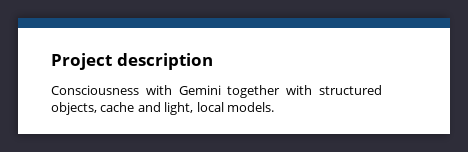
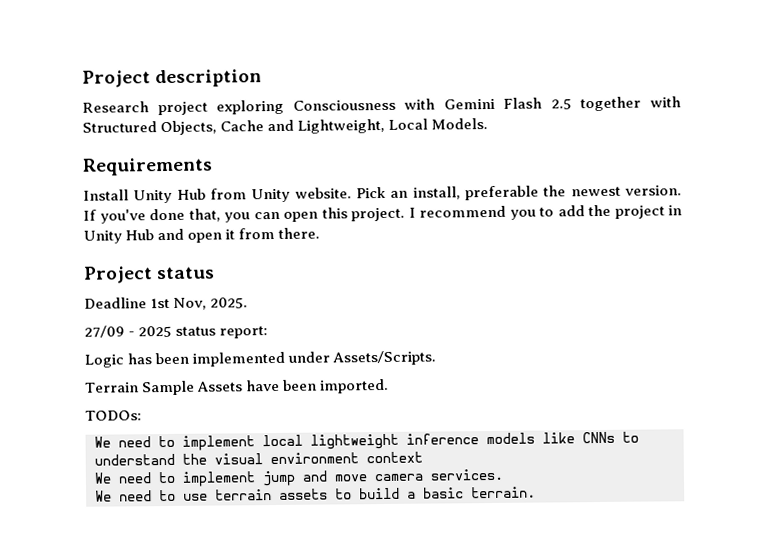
[51,85,383,98] [51,102,274,115] Consciousness with Gemini together with structured objects, cache and light, local models. -> [82,96,681,116] [82,118,489,136] [82,157,213,176] [83,185,682,204] [83,204,682,224] [83,227,321,244] [83,266,216,284] [84,297,249,310] [84,325,269,339] [84,350,437,368] [85,378,390,396] [85,410,142,421] [94,431,639,451] [94,451,423,466] [94,468,503,487] [95,486,536,502] Research project exploring Consciousness with Gemini Flash 2.5 together with Structured Objects, Cache and Lightweight, Local Models. // Requirements // Install Unity Hub from Unity website. Pick an install, preferable the newest version. If you've done that, you can open this project. I recommend you to add the project in Unity Hub and open it from there. // Project status // Deadline 1st Nov, 2025. // 27/09 - 2025 status report: // Logic has been implemented under Assets/Scripts. // Terrain Sample Assets have been imported. // TODOs: // We need to implement local lightweight inference models like CNNs to understand the visual environment context // We need to implement jump and move camera services. // We need to use terrain assets to build a basic terrain.

